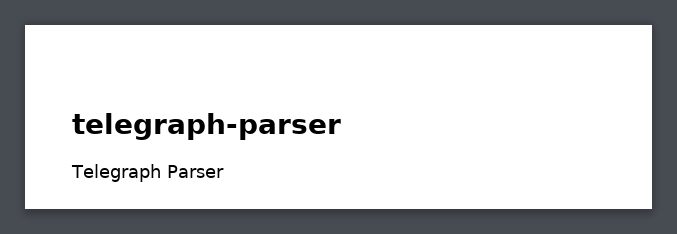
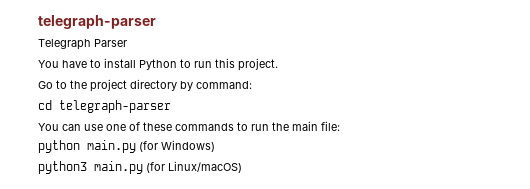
(224, 171) none -> [38,58,278,71] [38,79,252,92] [38,100,171,113] [38,121,340,131] [38,140,215,153] [38,161,242,174] // You have to install Python to run this project. // Go to the project directory by command: // cd telegraph-parser // You can use one of these commands to run the main file: // python main.py (for Windows) // python3 main.py (for Linux/macOS)

